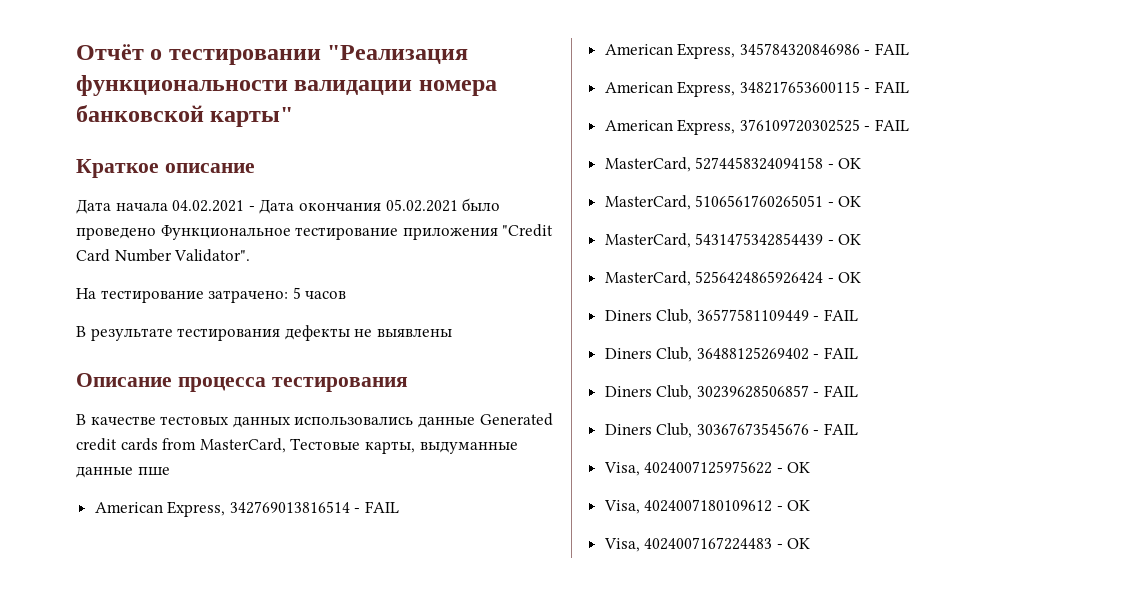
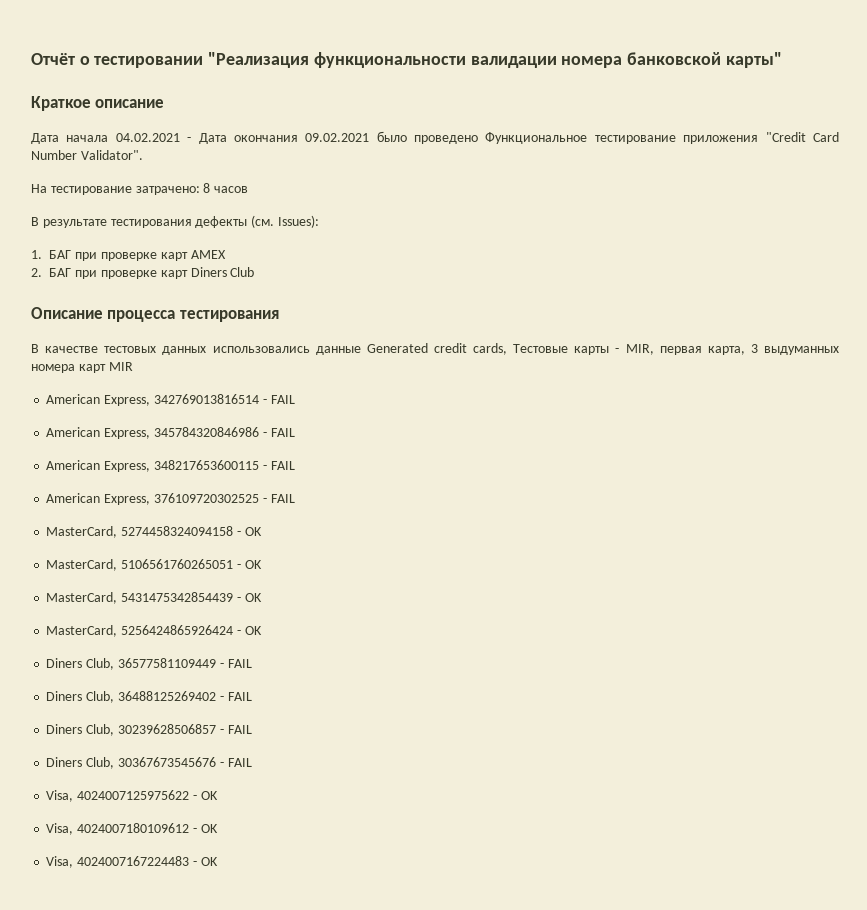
[385,199,458,212] 05.02.2021 -> [305,133,370,142] 09.02.2021
[292,287,301,299] 5 -> [203,183,211,193] 8
[354,328,452,337] не выявлены -> [251,215,319,228] [31,250,226,261] [31,267,255,279] (см. Issues): // 1. БАГ при проверке карт AMEX // 2. БАГ при проверке карт Diners Club
[120,438,518,454] [76,466,170,478] cards from MasterCard, Тестовые карты, выдуманные данные пше -> [473,343,839,355] [31,362,133,373] cards, Тестовые карты - MIR, первая карта, 3 выдуманных номера карт MIR

